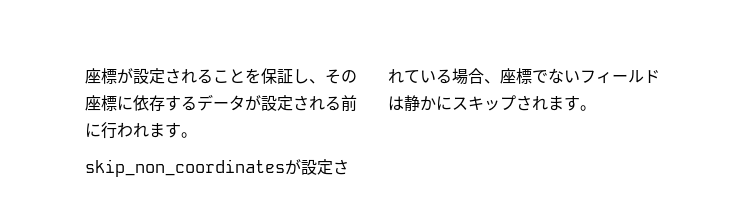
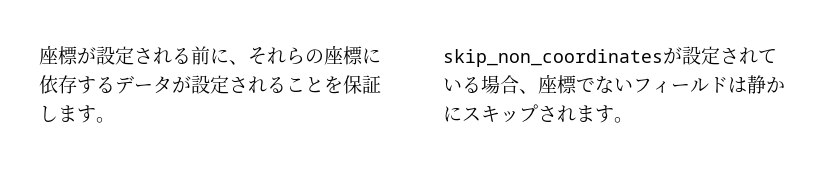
[213,68,341,84] ことを保証し、そ -> [191,46,305,65] 前に、それら
[341,95,357,112] [85,122,149,139] 前に行われ -> [286,75,381,94] [39,105,58,122] ことを保証し

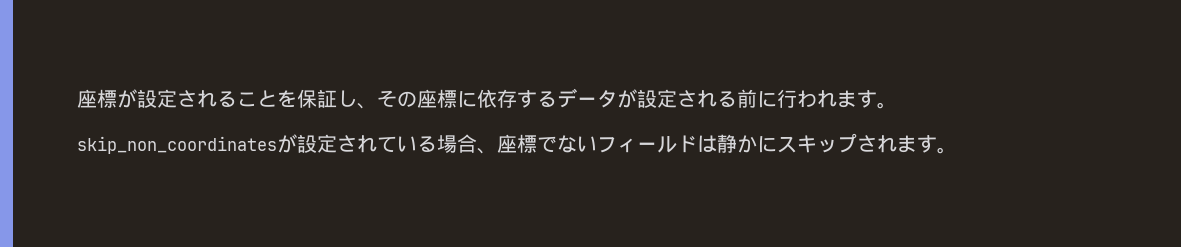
[191,46,305,65] 前に、それら -> [237,89,397,109] ことを保証し、そ
[286,75,381,94] [39,105,58,122] ことを保証し -> [737,89,837,108] 前に行われ

